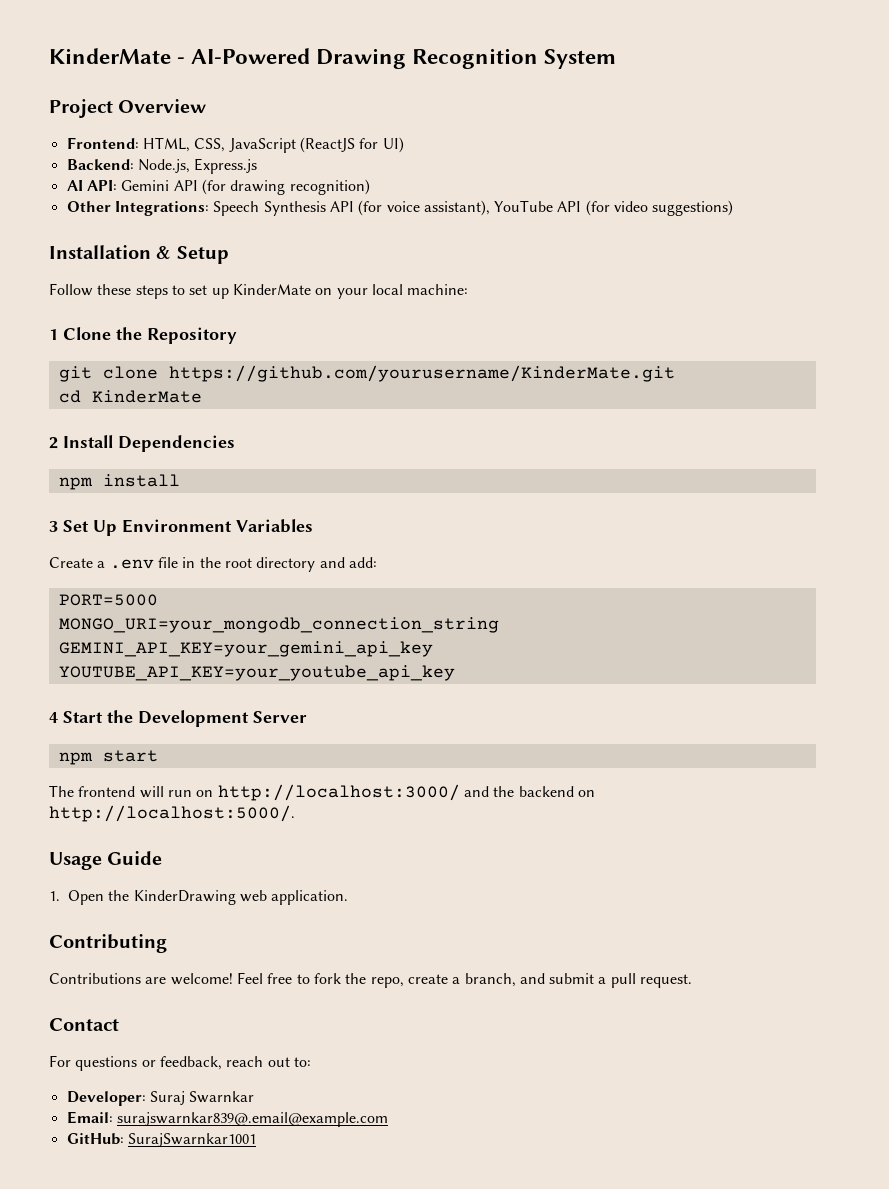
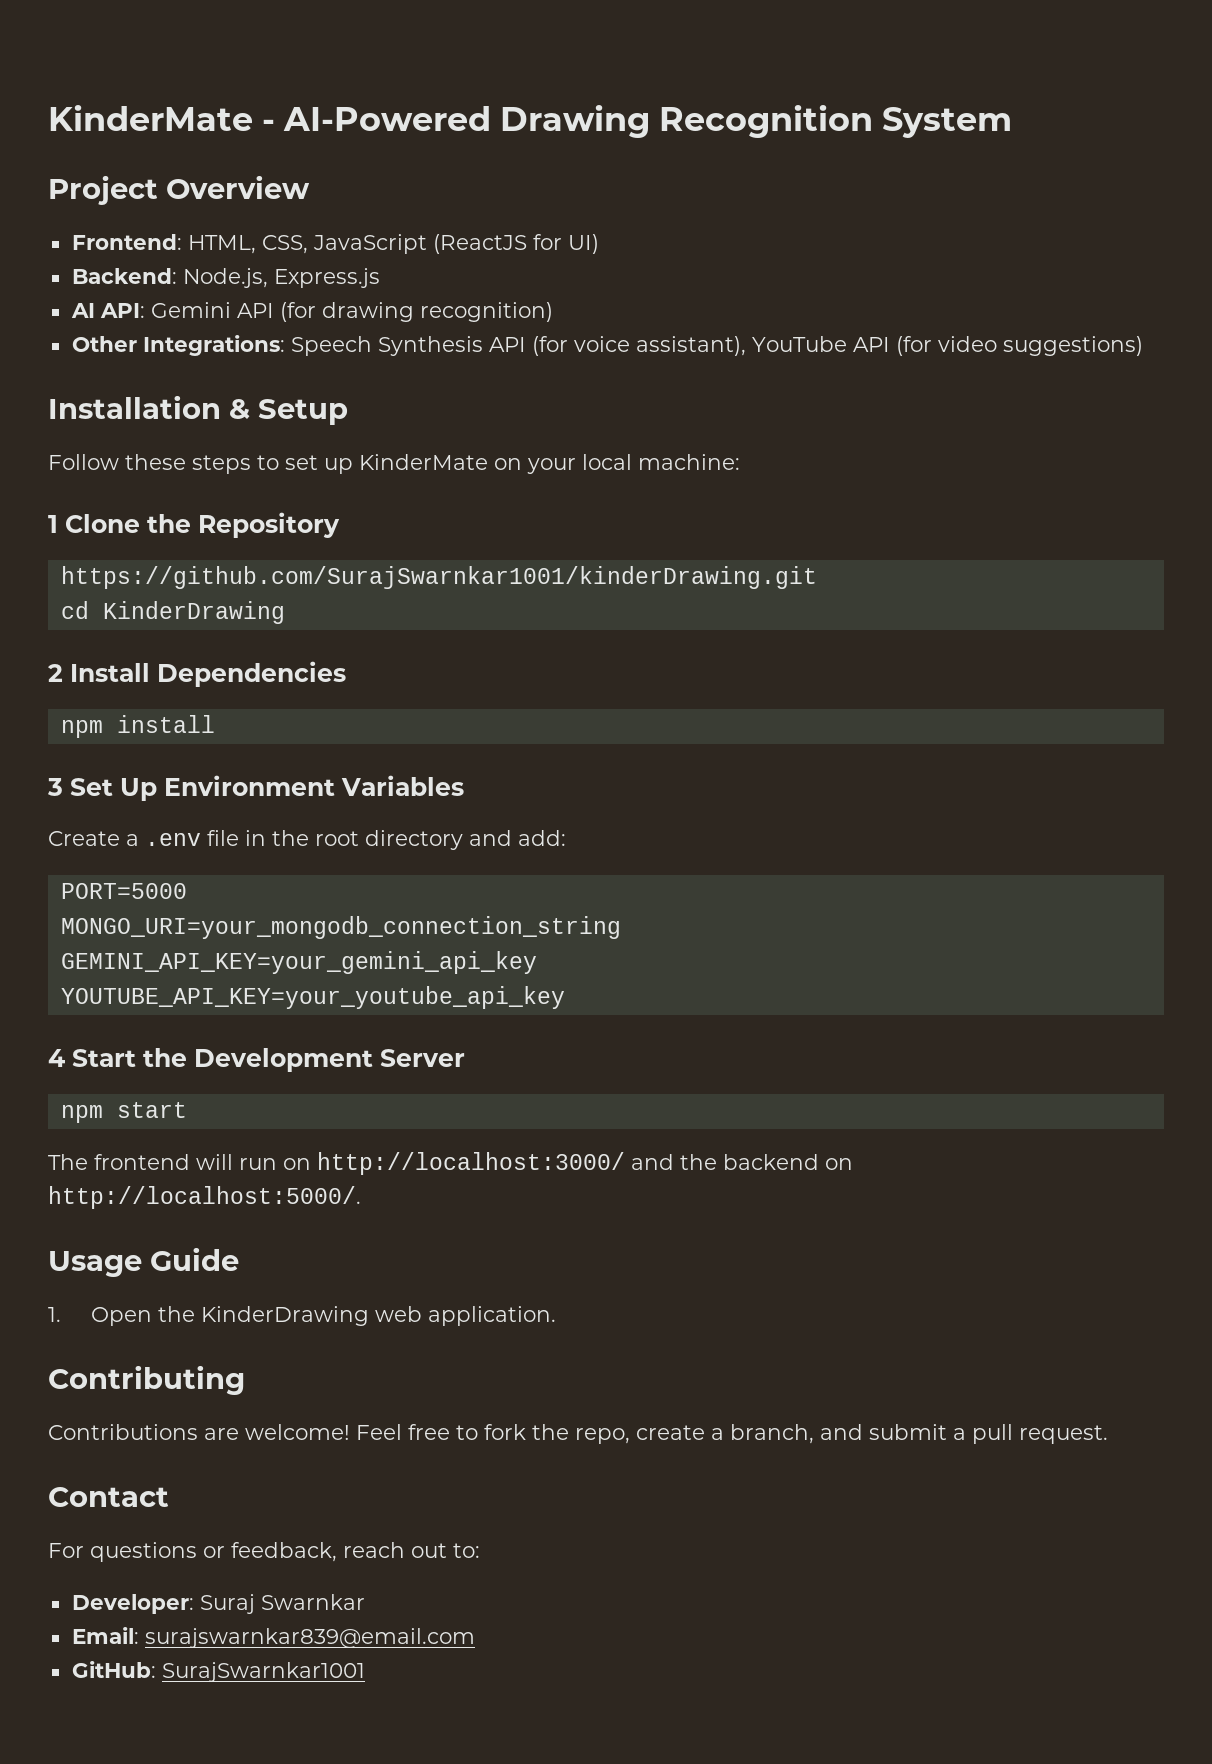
[58,365,675,382] git clone https://github.com/yourusername/KinderMate.git -> [60,566,817,589] https://github.com/SurajSwarnkar1001/kinderDrawing.git
[91,390,202,403] KinderMate -> [102,601,285,624] KinderDrawing
[116,1112,388,1127] surajswarnkar839@.email@example.com -> [144,1628,475,1648] surajswarnkar839@email.com

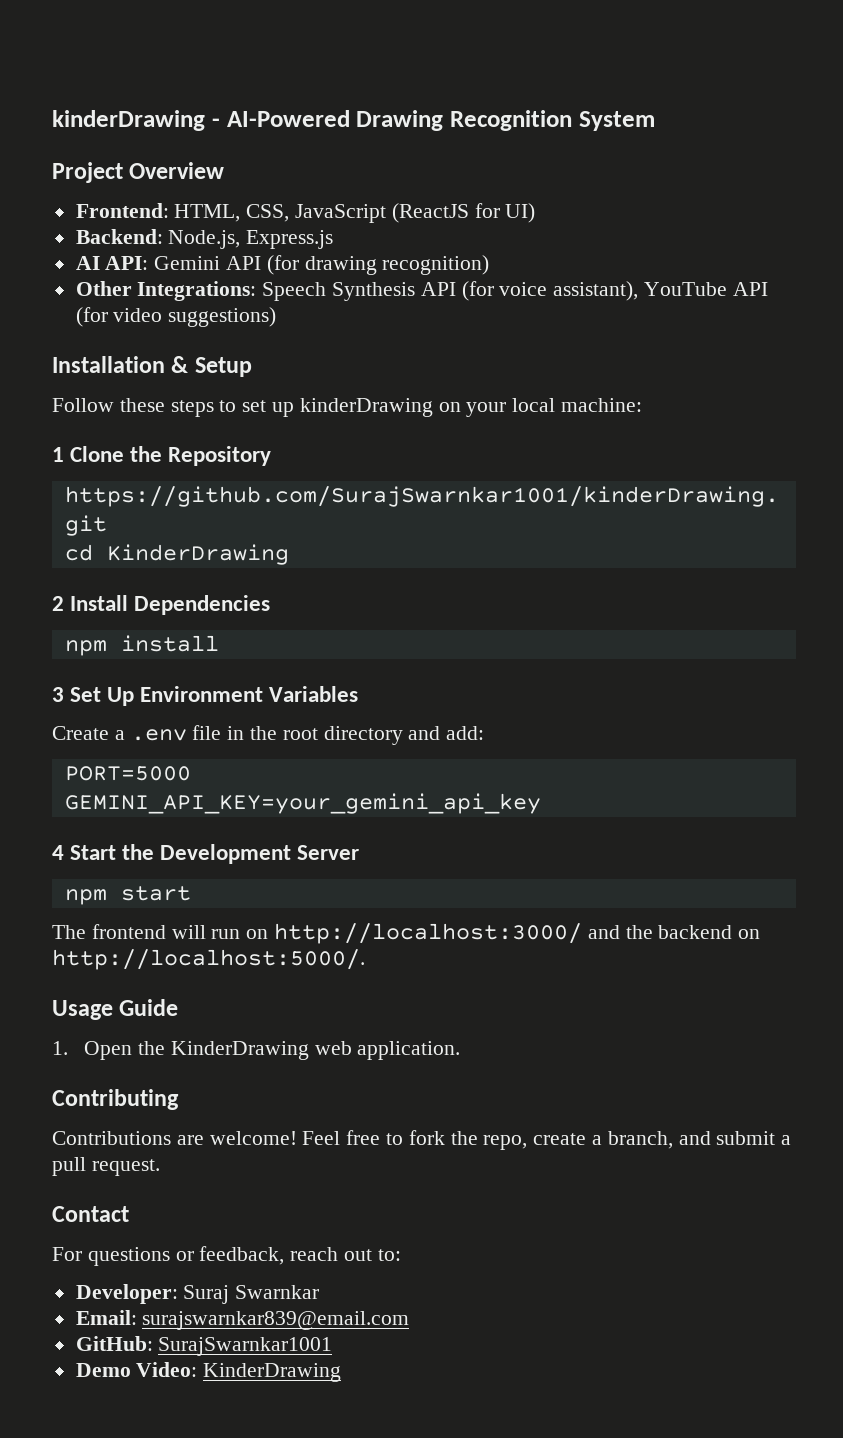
[48,105,253,131] KinderMate -> [52,110,205,131] kinderDrawing
[359,454,488,470] KinderMate -> [299,398,433,417] kinderDrawing
[60,916,621,939] // MONGO_URI=your_mongodb_connection_string -> (191, 773) none
[60,986,565,1009] // YOUTUBE_API_KEY=your_youtube_api_key -> (541, 803) none
(365, 1672) none -> [75,1362,342,1382] // Demo Video: KinderDrawing

